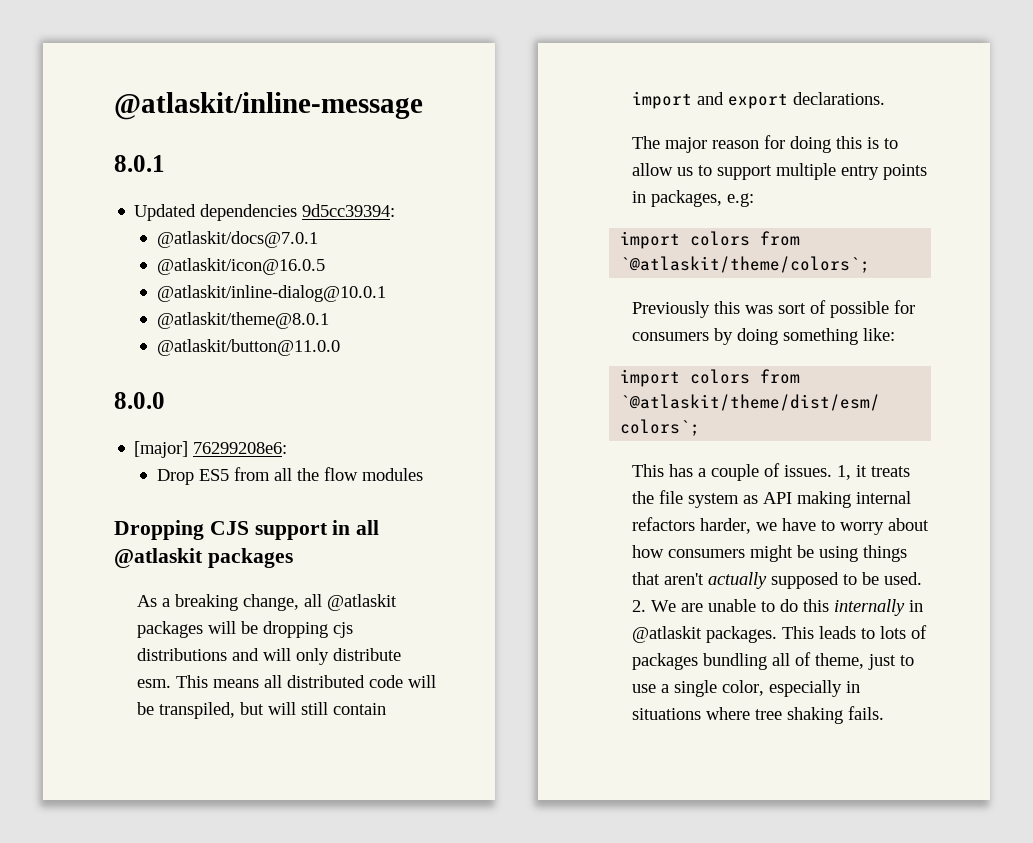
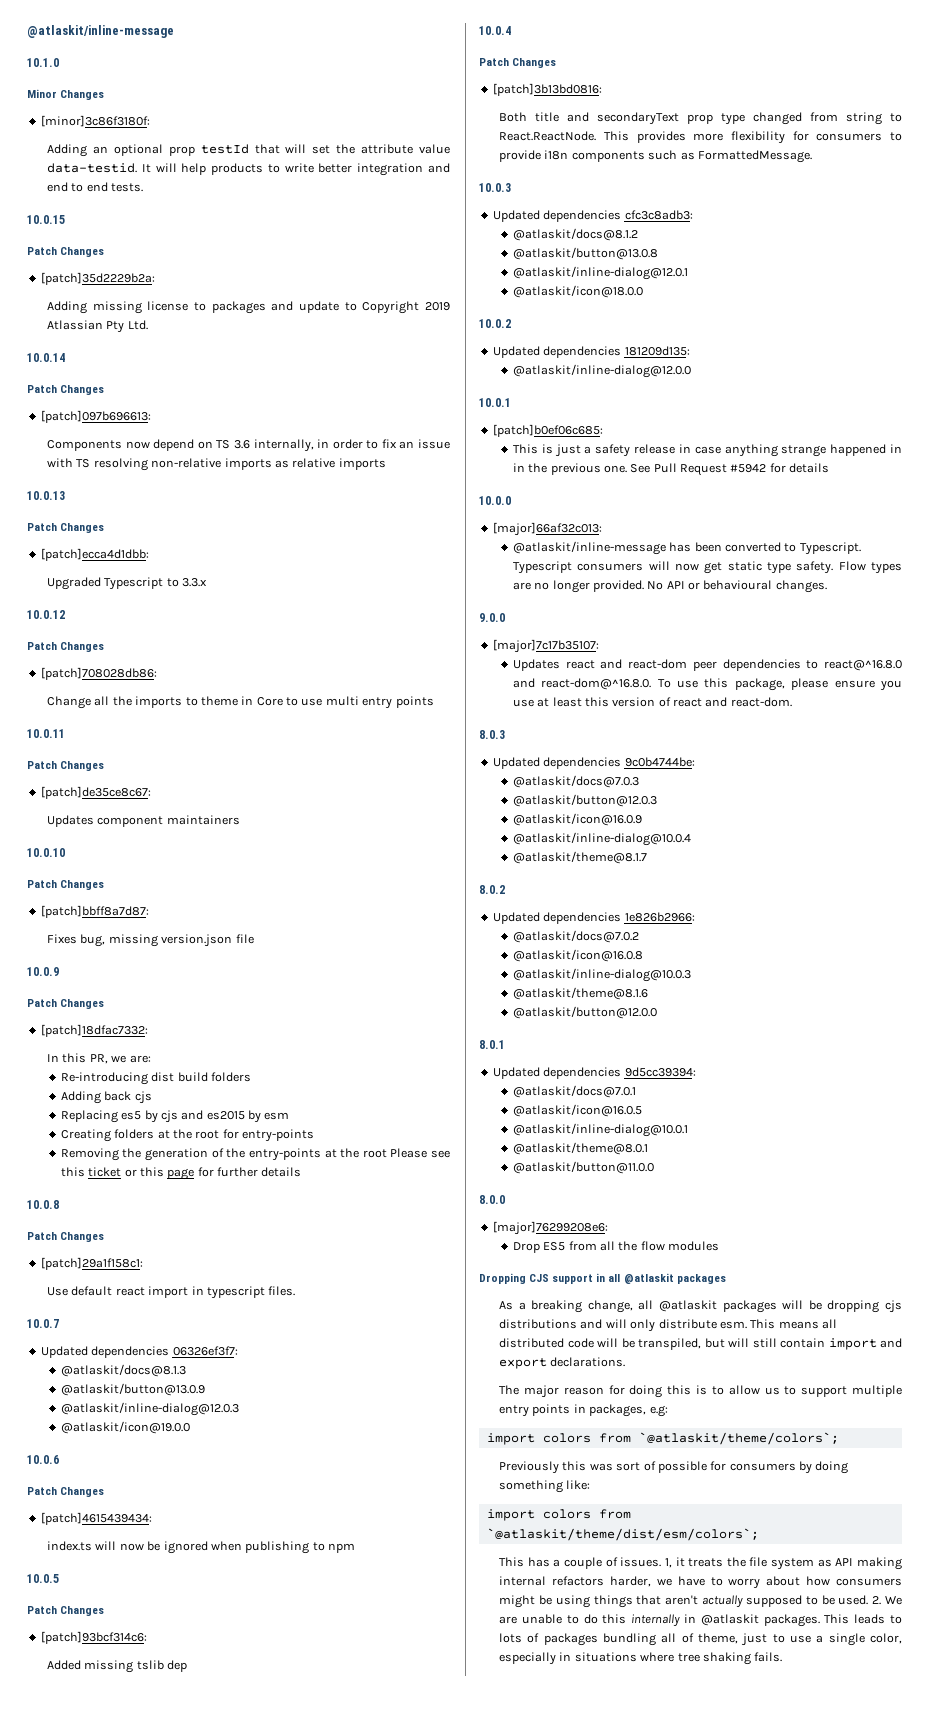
[114,92,423,120] @atlaskit/inline-message -> [27,25,174,38] [27,58,59,67] [27,89,105,100] [40,115,150,127] [47,144,450,157] [47,163,450,176] [47,182,144,192] [27,215,65,224] [27,247,105,257] [40,272,155,285] [47,301,450,314] [47,320,148,333] [27,353,65,362] [27,385,105,395] [40,410,151,423] [47,439,450,452] [47,458,386,471] [27,491,65,500] [27,523,105,533] [40,548,149,561] [47,577,208,590] [27,610,65,619] [27,642,105,652] [40,667,157,680] [47,696,434,709] [27,729,65,738] [27,761,105,771] [40,786,151,799] [47,815,240,827] [27,848,65,857] [27,880,105,890] [40,905,149,918] [47,934,254,947] [27,967,59,976] [27,999,105,1009] [40,1024,148,1037] [47,1053,151,1064] [60,1072,251,1085] [60,1091,152,1104] [60,1110,290,1123] [60,1129,315,1142] [60,1148,450,1161] [60,1167,302,1180] [27,1200,59,1209] [27,1232,105,1242] [40,1257,143,1270] [47,1286,296,1299] [27,1319,59,1328] [40,1346,238,1358] [60,1364,186,1377] [60,1383,205,1396] [60,1402,239,1416] [60,1421,190,1434] [27,1455,59,1464] [27,1487,105,1497] [40,1512,152,1525] [47,1541,356,1554] [27,1574,59,1583] [27,1606,105,1616] [40,1631,147,1644] [47,1660,188,1673] [479,26,511,35] [479,58,557,68] [492,83,602,96] [499,112,902,125] [499,131,902,144] [499,150,812,163] [479,183,511,192] [492,210,693,222] [512,228,638,241] [512,247,658,260] [512,266,688,280] [512,285,643,298] [479,319,511,328] [492,346,690,358] [512,364,691,378] [479,398,511,407] [492,424,603,437] [512,444,902,457] [512,463,830,476] [479,496,511,505] [492,522,602,536] [512,541,861,555] [512,561,903,574] [512,580,827,593] [479,613,505,622] [492,639,599,653] [512,659,902,671] [512,678,903,691] [512,697,792,707] [479,730,505,739] [492,757,695,769] [512,775,639,788] [512,794,657,807] [512,813,642,826] [512,832,691,846] [512,851,647,864] [479,885,505,894] [492,912,695,924] [512,930,639,943] [512,949,643,962] [512,968,691,982] [512,987,648,1000] [512,1006,657,1019] @atlaskit/inline-message // 10.1.0 // Minor Changes // [minor]3c86f3180f: // Adding an optional prop testId that will set the attribute value data-testid. It will help products to write better integration and end to end tests. // 10.0.15 // Patch Changes // [patch]35d2229b2a: // Adding missing license to packages and update to Copyright 2019 Atlassian Pty Ltd. // 10.0.14 // Patch Changes // [patch]097b696613: // Components now depend on TS 3.6 internally, in order to fix an issue with TS resolving non-relative imports as relative imports // 10.0.13 // Patch Changes // [patch]ecca4d1dbb: // Upgraded Typescript to 3.3.x // 10.0.12 // Patch Changes // [patch]708028db86: // Change all the imports to theme in Core to use multi entry points // 10.0.11 // Patch Changes // [patch]de35ce8c67: // Updates component maintainers // 10.0.10 // Patch Changes // [patch]bbff8a7d87: // Fixes bug, missing version.json file // 10.0.9 // Patch Changes // [patch]18dfac7332: // In this PR, we are: // Re-introducing dist build folders // Adding back cjs // Replacing es5 by cjs and es2015 by esm // Creating folders at the root for entry-points // Removing the generation of the entry-points at the root Please see this ticket or this page for further details // 10.0.8 // Patch Changes // [patch]29a1f158c1: // Use default react import in typescript files. // 10.0.7 // Updated dependencies 06326ef3f7: // @atlaskit/docs@8.1.3 // @atlaskit/button@13.0.9 // @atlaskit/inline-dialog@12.0.3 // @atlaskit/icon@19.0.0 // 10.0.6 // Patch Changes // [patch]4615439434: // index.ts will now be ignored when publishing to npm // 10.0.5 // Patch Changes // [patch]93bcf314c6: // Added missing tslib dep // 10.0.4 // Patch Changes // [patch]3b13bd0816: // Both title and secondaryText prop type changed from string to React.ReactNode. This provides more flexibility for consumers to provide i18n components such as FormattedMessage. // 10.0.3 // Updated dependencies cfc3c8adb3: // @atlaskit/docs@8.1.2 // @atlaskit/button@13.0.8 // @atlaskit/inline-dialog@12.0.1 // @atlaskit/icon@18.0.0 // 10.0.2 // Updated dependencies 181209d135: // @atlaskit/inline-dialog@12.0.0 // 10.0.1 // [patch]b0ef06c685: // This is just a safety release in case anything strange happened in in the previous one. See Pull Request #5942 for details // 10.0.0 // [major]66af32c013: // @atlaskit/inline-message has been converted to Typescript. Typescript consumers will now get static type safety. Flow types are no longer provided. No API or behavioural changes. // 9.0.0 // [major]7c17b35107: // Updates react and react-dom peer dependencies to react@^16.8.0 and react-dom@^16.8.0. To use this package, please ensure you use at least this version of react and react-dom. // 8.0.3 // Updated dependencies 9c0b4744be: // @atlaskit/docs@7.0.3 // @atlaskit/button@12.0.3 // @atlaskit/icon@16.0.9 // @atlaskit/inline-dialog@10.0.4 // @atlaskit/theme@8.1.7 // 8.0.2 // Updated dependencies 1e826b2966: // @atlaskit/docs@7.0.2 // @atlaskit/icon@16.0.8 // @atlaskit/inline-dialog@10.0.3 // @atlaskit/theme@8.1.6 // @atlaskit/button@12.0.0
[134,441,288,458] [major] 76299208e6: -> [492,1221,608,1235] [major]76299208e6:

